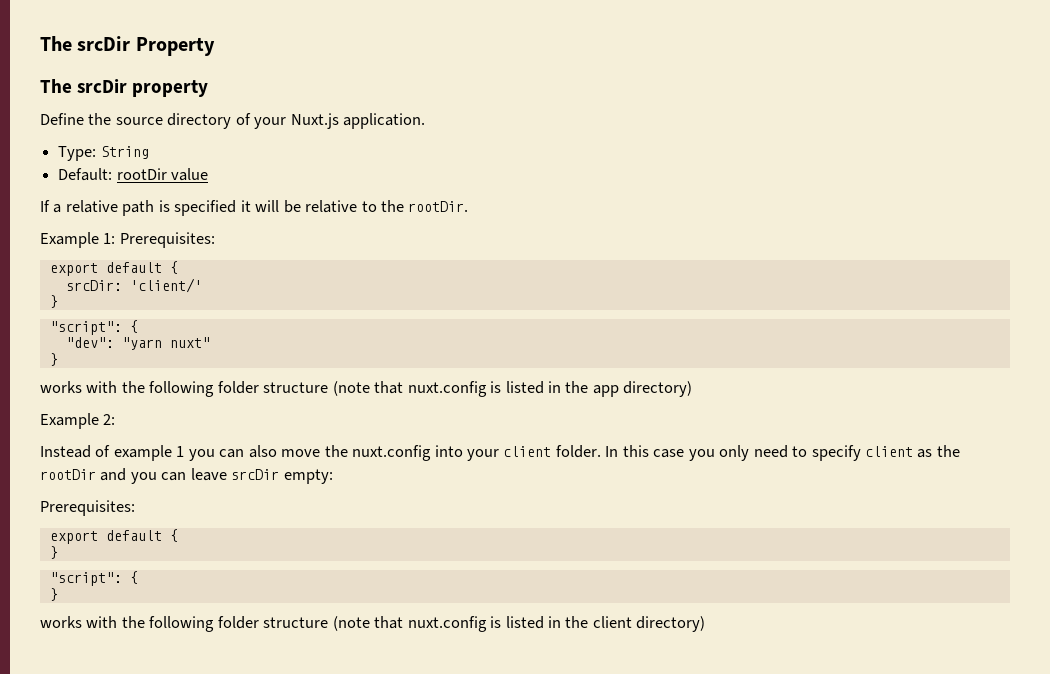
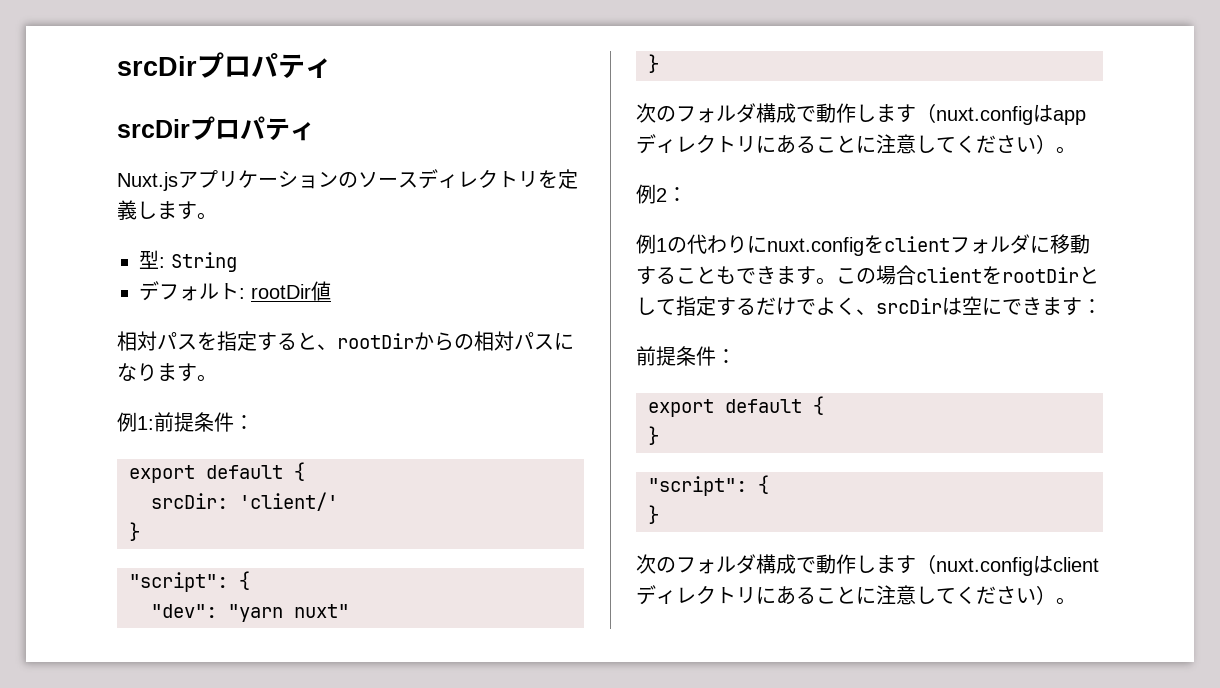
[40,36,215,56] [40,79,209,97] [40,113,426,129] [58,146,149,161] [58,168,209,181] [40,200,469,216] [40,232,215,248] The srcDir Property // The srcDir property // Define the source directory of your Nuxt.js application. // Type: String // Default: rootDir value // If a relative path is specified it will be relative to the rootDir. // Example 1: Prerequisites: -> [117,52,332,78] [117,116,315,141] [117,169,578,191] [117,200,217,220] [139,250,237,272] [139,281,331,301] [117,331,574,351] [117,363,217,382] [117,412,254,432] srcDirプロパティ // srcDirプロパティ // Nuxt.jsアプリケーションのソースディレクトリを定義します。 // 型: String // デフォルト: rootDir値 // 相対パスを指定すると、rootDirからの相対パスになります。 // 例1:前提条件：
[40,381,693,397] [40,413,116,429] [40,445,960,461] [40,468,333,484] [40,500,135,516] works with the following folder structure (note that nuxt.config is listed in the app directory) // Example 2: // Instead of example 1 you can also move the nuxt.config into your client folder. In this case you only need to specify client as the rootDir and you can leave srcDir empty: // Prerequisites: -> [636,103,1086,125] [636,134,1076,154] [636,184,687,204] [636,234,1090,256] [636,265,1099,285] [636,296,1102,316] [636,346,736,366] 次のフォルダ構成で動作します（nuxt.configはappディレクトリにあることに注意してください）。 // 例2： // 例1の代わりにnuxt.configをclientフォルダに移動することもできます。この場合clientをrootDirとして指定するだけでよく、srcDirは空にできます： // 前提条件：
[40,616,706,632] works with the following folder structure (note that nuxt.config is listed in the client directory) -> [636,554,1099,576] [636,585,1076,605] 次のフォルダ構成で動作します（nuxt.configはclientディレクトリにあることに注意してください）。

